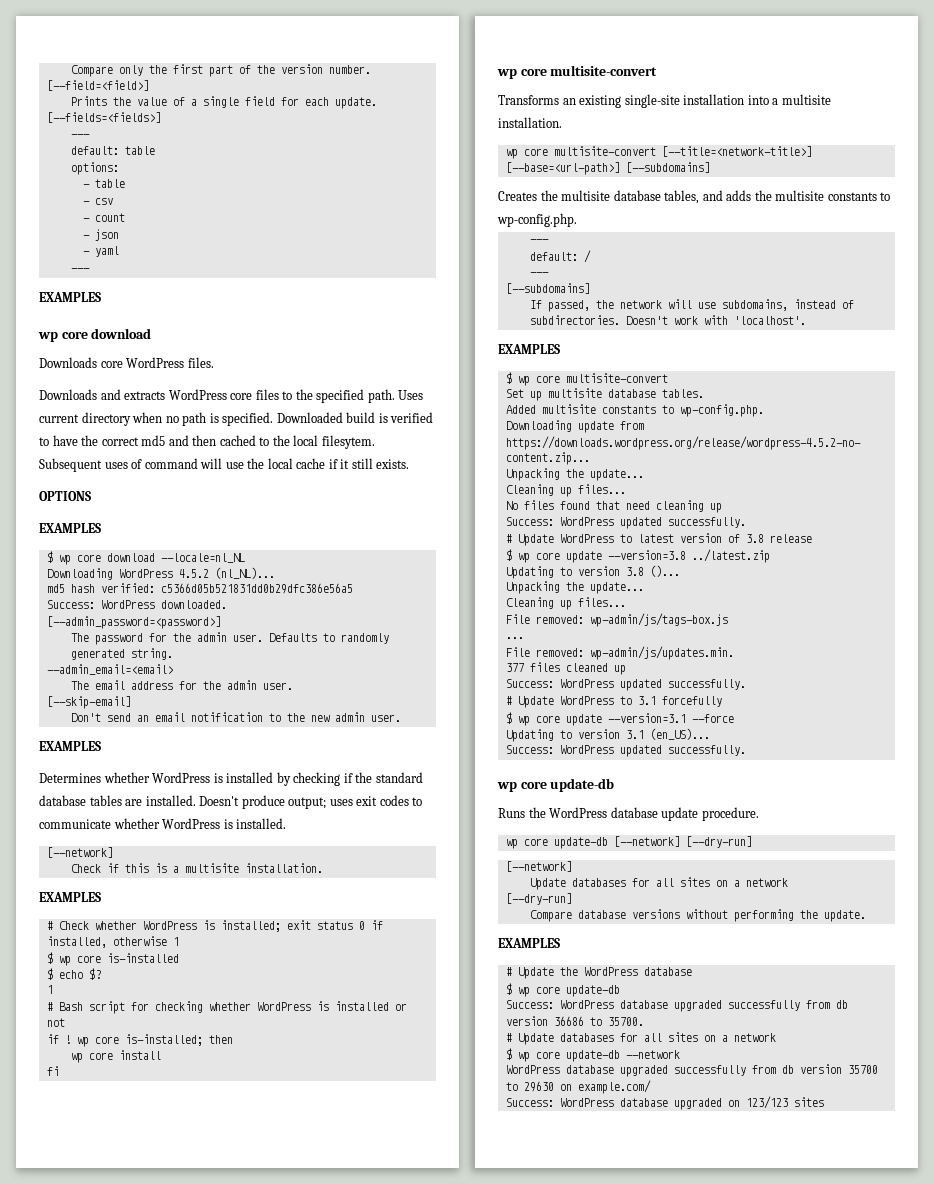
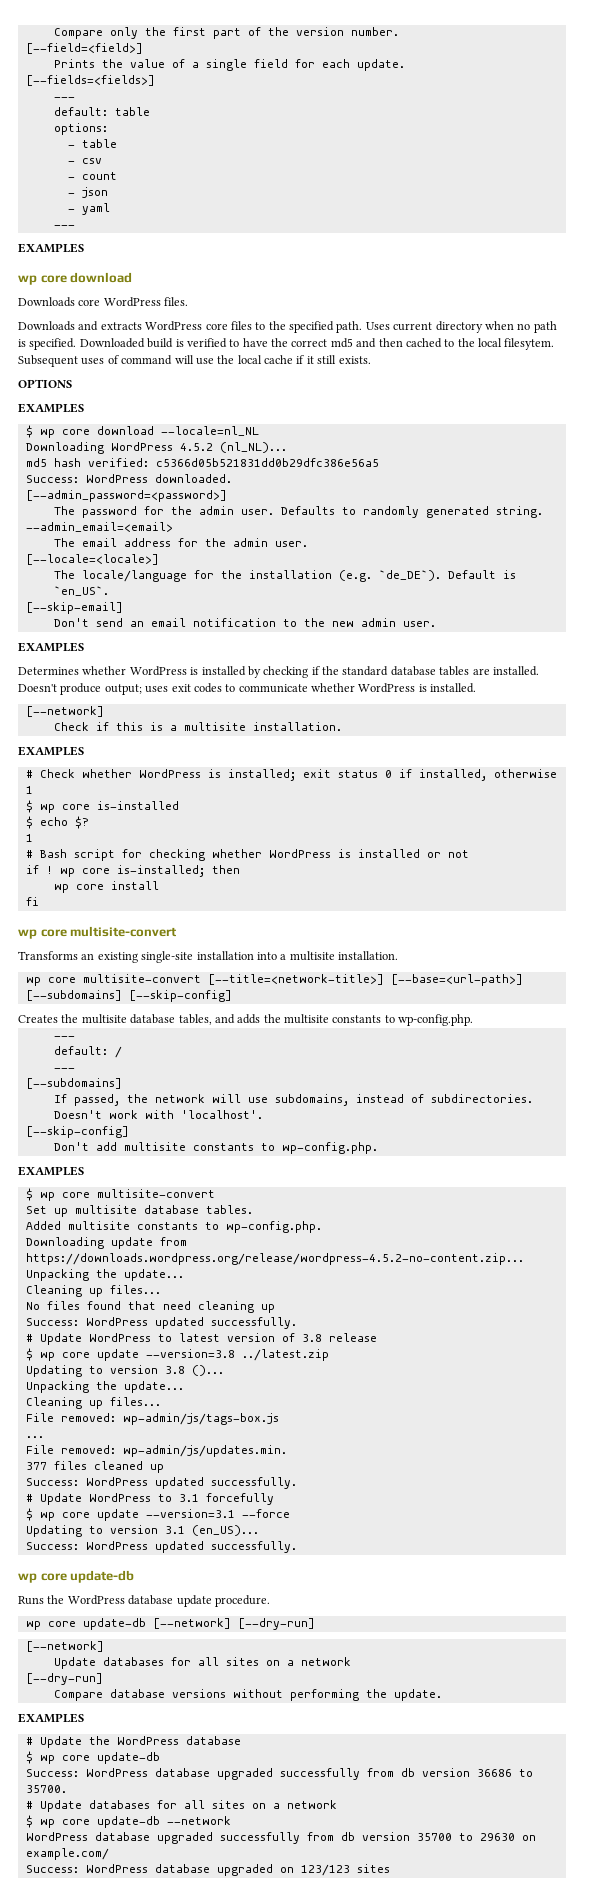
(293, 686) none -> [25,554,159,565] [53,570,516,582] [53,586,109,596] // [--locale=<locale>] // The locale/language for the installation (e.g. `de_DE`). Default is `en_US`.
(710, 167) none -> [128,990,232,1002] [--skip-config]
(806, 320) none -> [25,1126,129,1138] [53,1142,378,1154] // [--skip-config] // Don't add multisite constants to wp-config.php.

